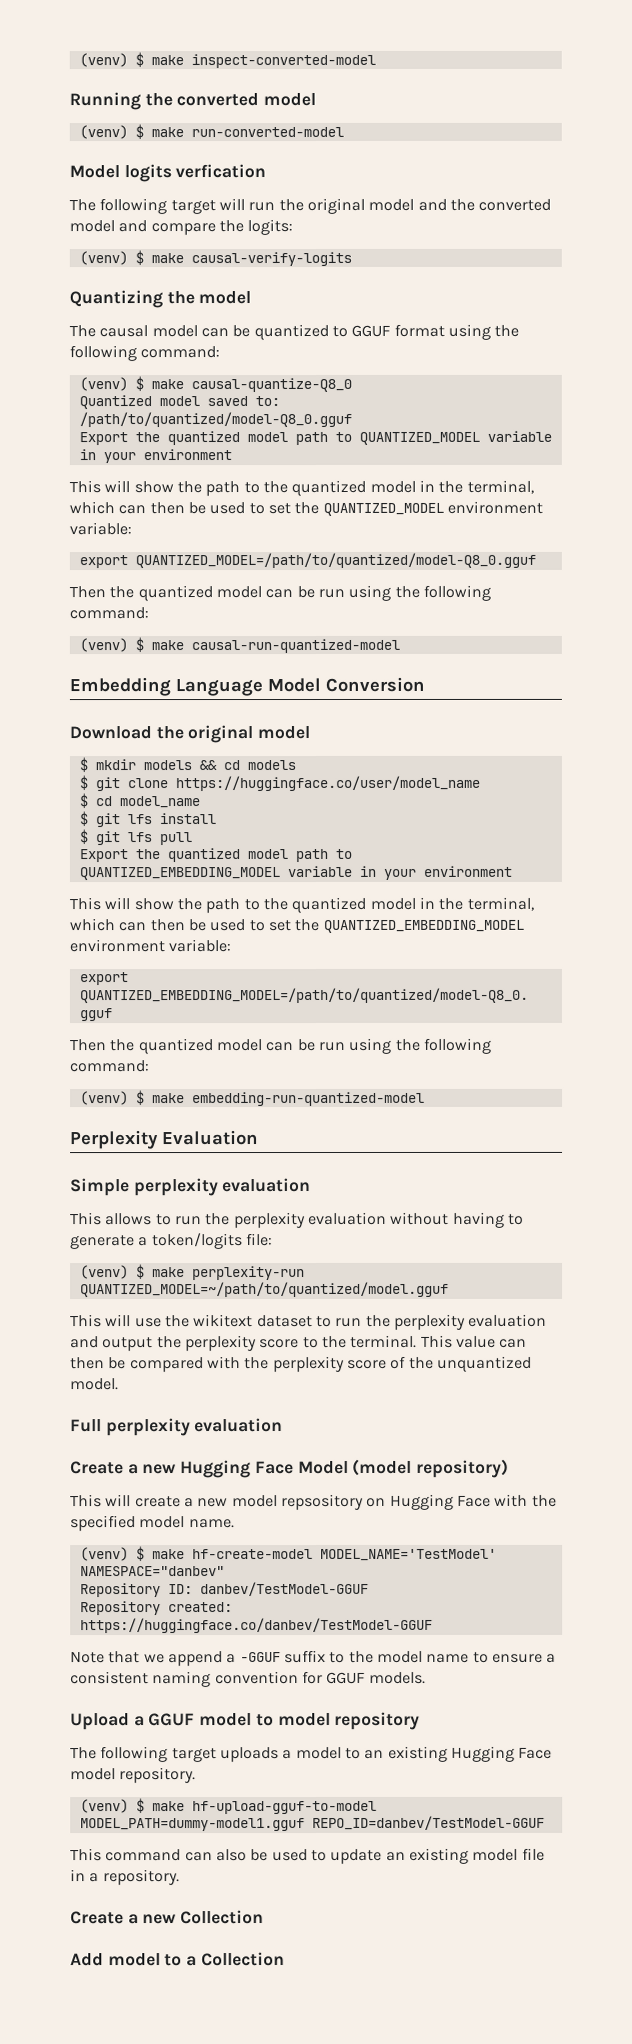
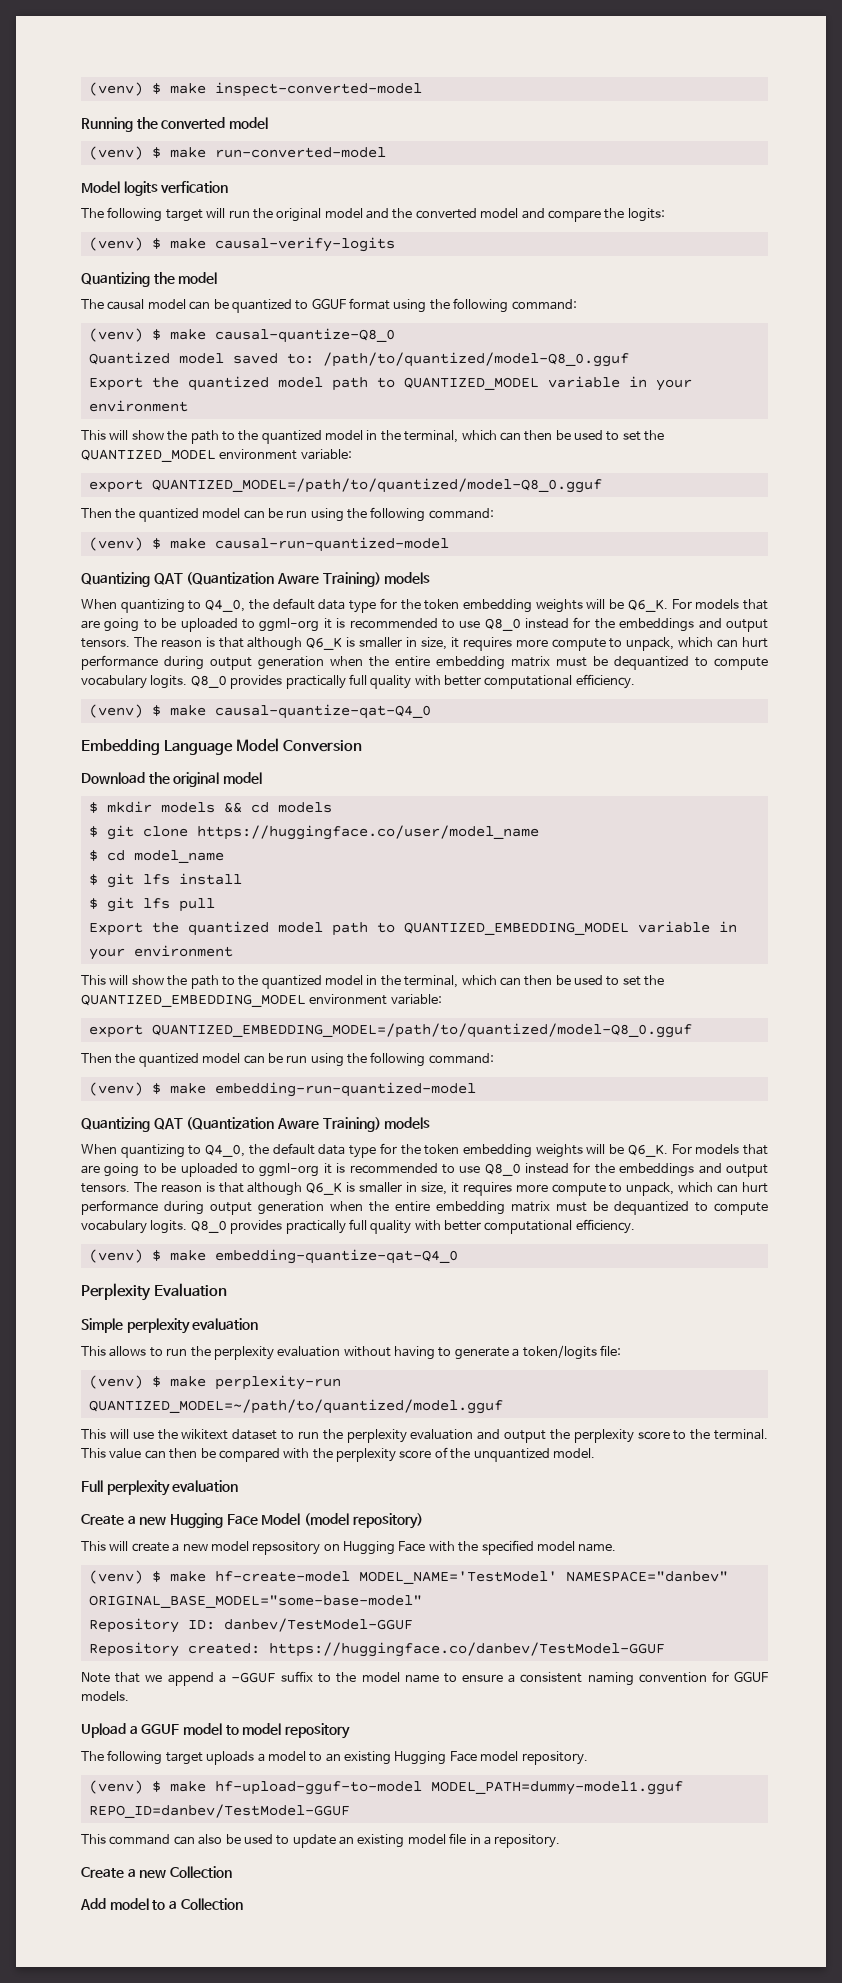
(400, 646) none -> [81,572,431,587] [81,598,768,613] [81,617,769,632] [81,637,769,651] [81,655,768,670] [81,674,635,689] [88,704,431,719] // Quantizing QAT (Quantization Aware Training) models // When quantizing to Q4_0, the default data type for the token embedding weights will be Q6_K. For models that are going to be uploaded to ggml-org it is recommended to use Q8_0 instead for the embeddings and output tensors. The reason is that although Q6_K is smaller in size, it requires more compute to unpack, which can hurt performance during output generation when the entire embedding matrix must be dequantized to compute vocabulary logits. Q8_0 provides practically full quality with better computational efficiency. // (venv) $ make causal-quantize-qat-Q4_0
(425, 1099) none -> [81,1117,431,1132] [81,1143,768,1158] [81,1162,769,1177] [81,1182,769,1196] [81,1200,768,1215] [81,1219,635,1234] [88,1249,458,1264] // Quantizing QAT (Quantization Aware Training) models // When quantizing to Q4_0, the default data type for the token embedding weights will be Q6_K. For models that are going to be uploaded to ggml-org it is recommended to use Q8_0 instead for the embeddings and output tensors. The reason is that although Q6_K is smaller in size, it requires more compute to unpack, which can hurt performance during output generation when the entire embedding matrix must be dequantized to compute vocabulary logits. Q8_0 provides practically full quality with better computational efficiency. // (venv) $ make embedding-quantize-qat-Q4_0
(225, 1571) none -> [88,1595,422,1608] ORIGINAL_BASE_MODEL="some-base-model"

